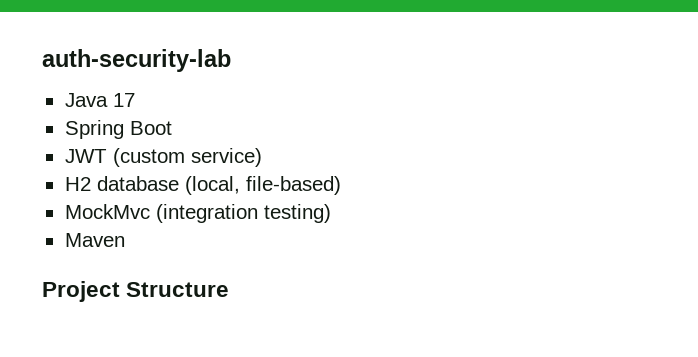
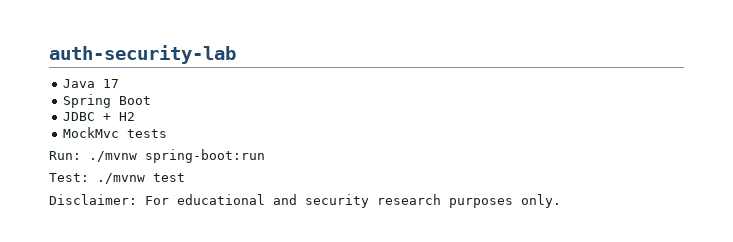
[64,148,262,167] [64,176,341,195] [64,204,331,223] [64,233,125,247] [42,281,230,302] JWT (custom service) // H2 database (local, file-based) // MockMvc (integration testing) // Maven // Project Structure -> [63,112,136,121] [63,127,168,138] [49,149,265,163] [49,173,185,184] [49,194,561,208] JDBC + H2 // MockMvc tests // Run: ./mvnw spring-boot:run // Test: ./mvnw test // Disclaimer: For educational and security research purposes only.

